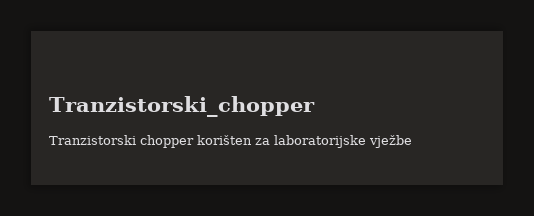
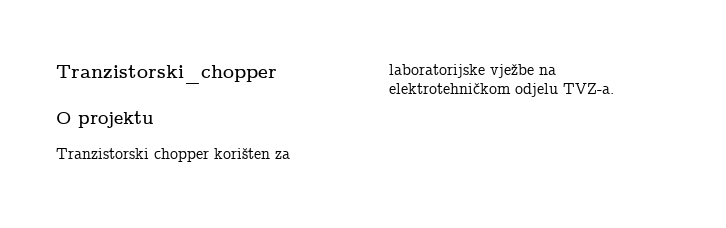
(315, 106) none -> [56,111,154,128] // O projektu
(412, 141) none -> [539,67,556,75] [389,83,614,97] na elektrotehničkom odjelu TVZ-a.

